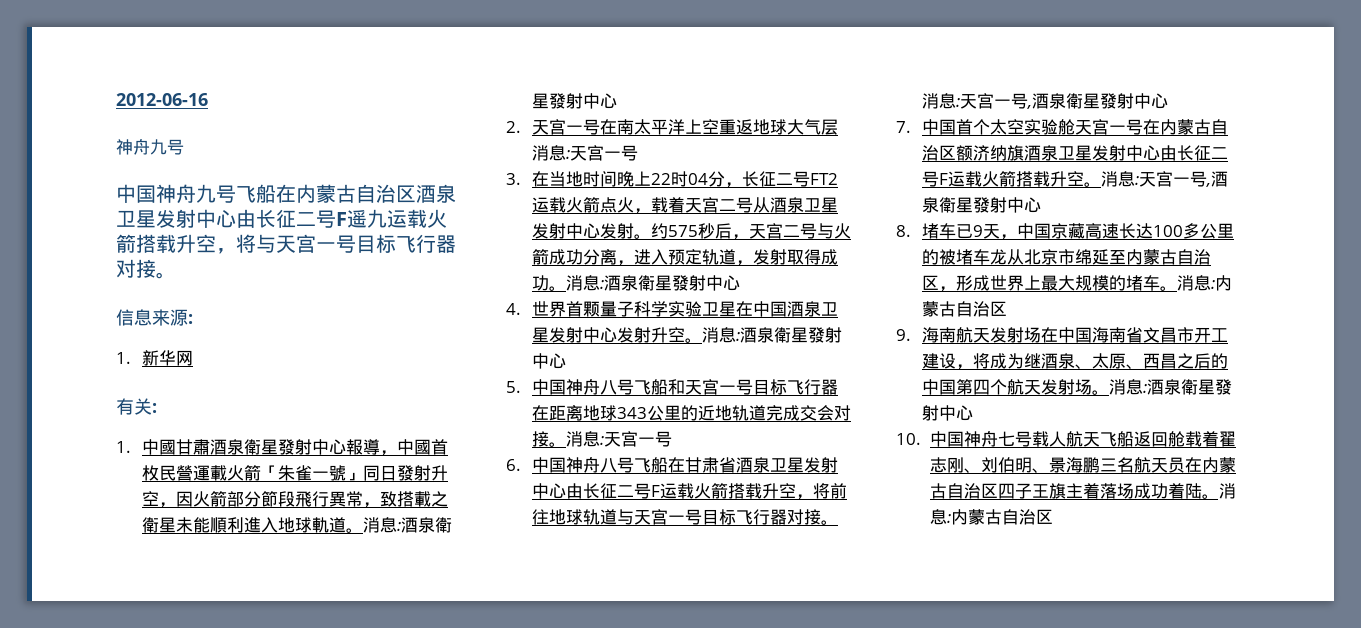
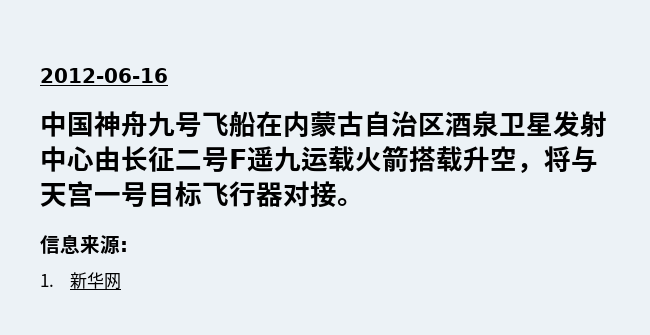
[116,138,184,155] // 神舟九号 -> (168, 75) none
[116,398,157,415] [116,439,449,456] [142,465,449,481] [142,491,449,508] [142,517,453,533] [532,93,618,109] [506,119,839,135] [532,145,639,161] [506,171,839,188] [532,197,839,214] [532,223,852,240] [532,249,839,266] [532,275,741,291] [506,301,839,317] [532,327,843,343] [532,353,567,369] [506,378,839,395] [532,405,852,421] [532,431,673,447] [506,456,839,473] [532,483,848,500] [532,509,839,525] [922,93,1169,109] [896,119,1229,135] [922,145,1229,161] [922,171,1229,187] [922,197,1042,213] [896,223,1235,240] [922,249,1212,265] [922,275,1233,292] [922,301,1008,317] [896,327,1229,343] [922,353,1229,370] [922,379,1233,395] [922,405,974,421] [896,430,1236,447] [929,457,1236,473] [929,483,1236,499] [929,509,1053,525] // 有关: // 1.中國甘肅酒泉衛星發射中心報導，中國首枚民營運載火箭「朱雀一號」同日發射升空，因火箭部分節段飛行異常，致搭載之衛星未能順利進入地球軌道。消息:酒泉衛星發射中心 // 2.天宫一号在南太平洋上空重返地球大气层消息:天宫一号 // 3.在当地时间晚上22时04分，长征二号FT2运载火箭点火，载着天宫二号从酒泉卫星发射中心发射。约575秒后，天宫二号与火箭成功分离，进入预定轨道，发射取得成功。消息:酒泉衛星發射中心 // 4.世界首颗量子科学实验卫星在中国酒泉卫星发射中心发射升空。消息:酒泉衛星發射中心 // 5.中国神舟八号飞船和天宫一号目标飞行器在距离地球343公里的近地轨道完成交会对接。消息:天宫一号 // 6.中国神舟八号飞船在甘肃省酒泉卫星发射中心由长征二号F运载火箭搭载升空，将前往地球轨道与天宫一号目标飞行器对接。消息:天宫一号,酒泉衛星發射中心 // 7.中国首个太空实验舱天宫一号在内蒙古自治区额济纳旗酒泉卫星发射中心由长征二号F运载火箭搭载升空。消息:天宫一号,酒泉衛星發射中心 // 8.堵车已9天，中国京藏高速长达100多公里的被堵车龙从北京市绵延至内蒙古自治区，形成世界上最大规模的堵车。消息:内蒙古自治区 // 9.海南航天发射场在中国海南省文昌市开工建设，将成为继酒泉、太原、西昌之后的中国第四个航天发射场。消息:酒泉衛星發射中心 // 10.中国神舟七号载人航天飞船返回舱载着翟志刚、刘伯明、景海鹏三名航天员在内蒙古自治区四子王旗主着落场成功着陆。消息:内蒙古自治区 -> (122, 281) none

